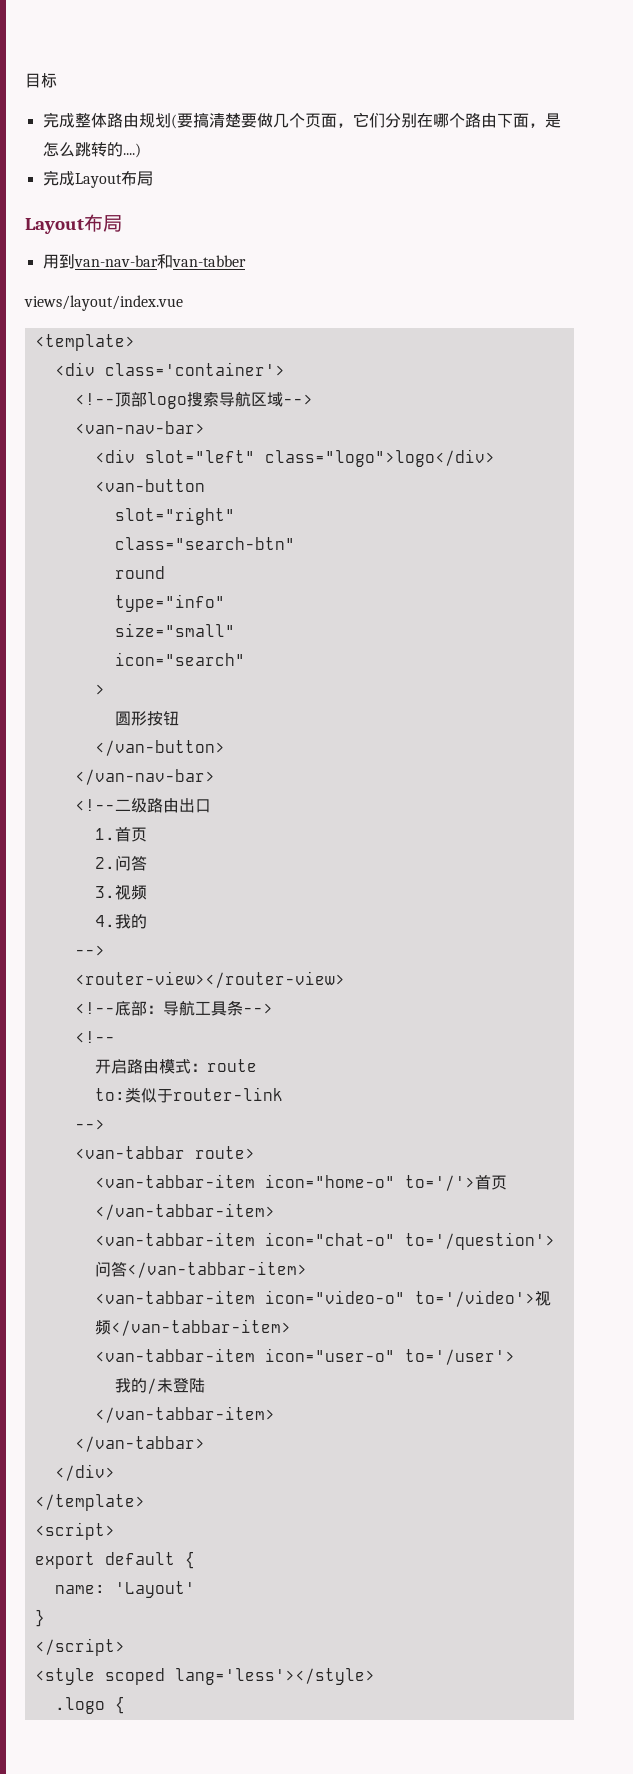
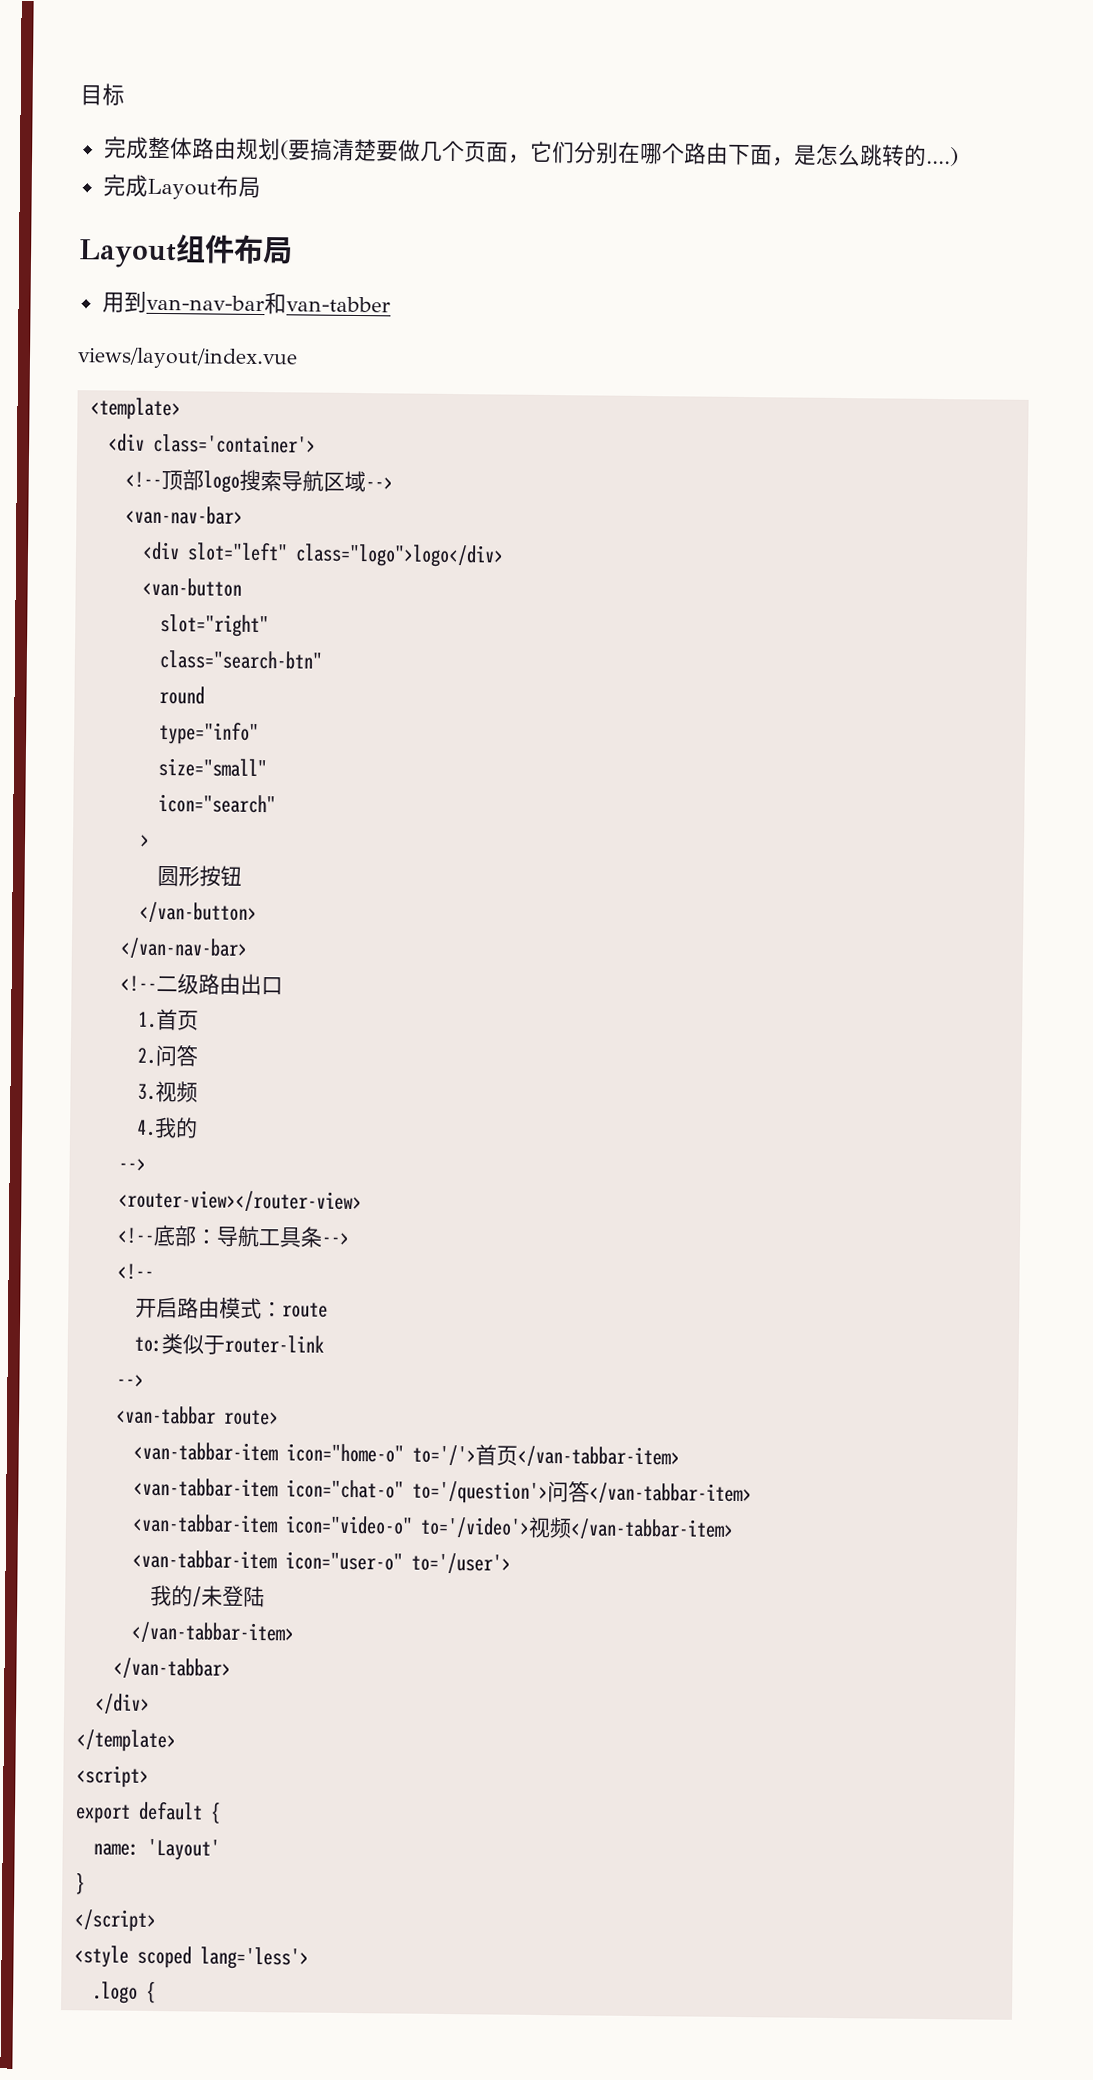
(84, 226) none -> [174,234,235,264] 组件
[174,1668,375,1685] lang='less'></style> -> [199,1946,309,1970] lang='less'>

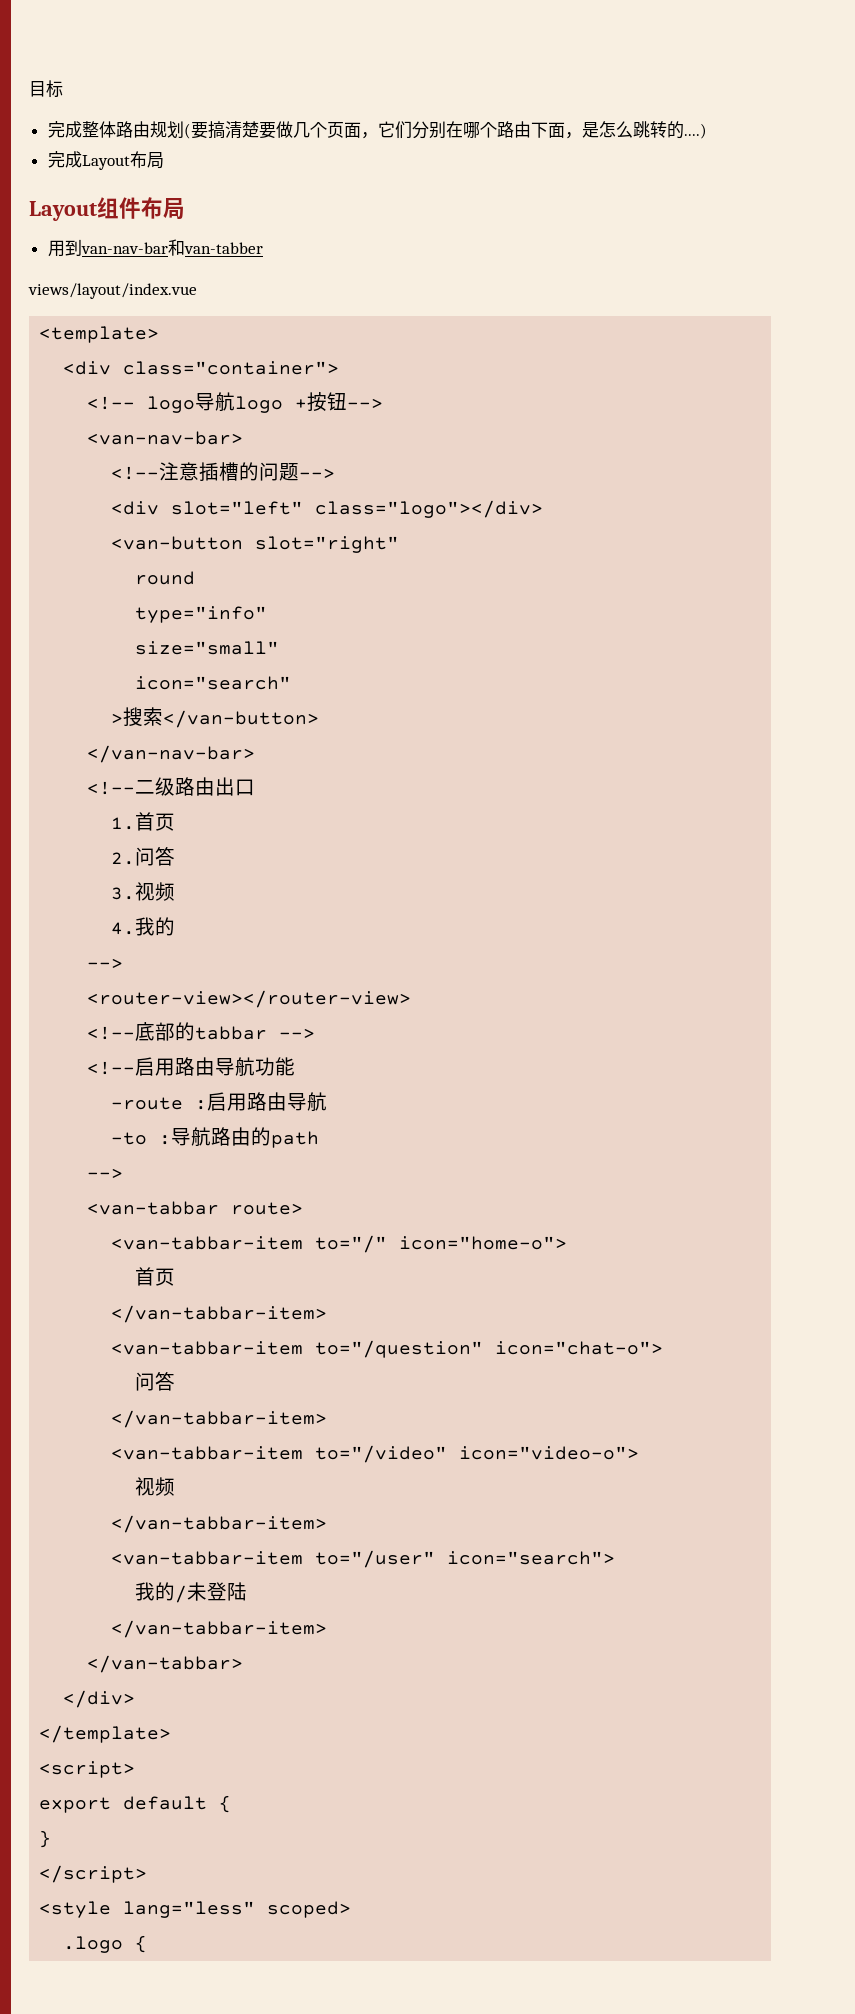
[152,433,316,454] [124,469,393,493] [124,505,243,525] class='container'> // <!--顶部logo搜索导航区域--> // <van-nav-bar> -> [123,361,340,375] [87,392,384,413] [87,431,244,445] [111,462,336,482] class="container"> // <!-- logo导航logo +按钮--> // <van-nav-bar> // <!--注意插槽的问题-->
[294,543,504,568] class="logo">logo</div> -> [315,500,544,518] class="logo"></div>
(242, 587) // -> (244, 543) none
[158,649,322,670] // class="search-btn" -> (400, 544) none
[156,865,242,887] // 圆形按钮 // -> [123,707,164,727] 搜索
[194,1225,350,1248] [116,1263,154,1280] [134,1296,328,1320] [133,1333,324,1355] ：导航工具条--> // <!-- // 开启路由模式：route // to:类似于router-link -> [175,1022,316,1041] [87,1057,296,1076] [111,1092,328,1111] [111,1127,320,1148] 的tabbar --> // <!--启用路由导航功能 // -route :启用路由导航 // -to :导航路由的path
[285,1443,680,1468] [132,1477,752,1505] [131,1513,734,1540] [131,1549,511,1574] icon="home-o" to='/'>首页</van-tabbar-item> // <van-tabbar-item icon="chat-o" to='/question'>问答</van-tabbar-item> // <van-tabbar-item icon="video-o" to='/video'>视频</van-tabbar-item> // <van-tabbar-item icon="user-o" to='/user'> -> [315,1235,568,1253] [135,1267,176,1286] [111,1305,328,1323] [111,1340,664,1358] [135,1372,176,1391] [111,1410,328,1428] [111,1445,640,1463] [135,1477,176,1496] [111,1515,328,1533] [111,1550,616,1568] to="/" icon="home-o"> // 首页 // </van-tabbar-item> // <van-tabbar-item to="/question" icon="chat-o"> // 问答 // </van-tabbar-item> // <van-tabbar-item to="/video" icon="video-o"> // 视频 // </van-tabbar-item> // <van-tabbar-item to="/user" icon="search">
[92,1838,220,1861] // name: 'Layout' -> (232, 1804) none
[136,1945,309,1970] scoped lang='less'> -> [123,1901,352,1918] lang="less" scoped>

